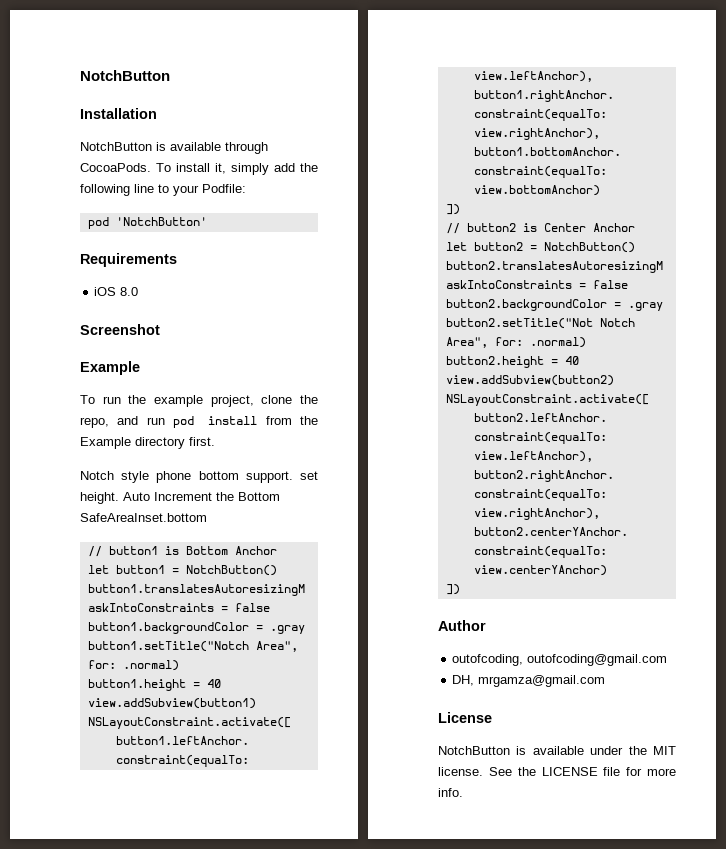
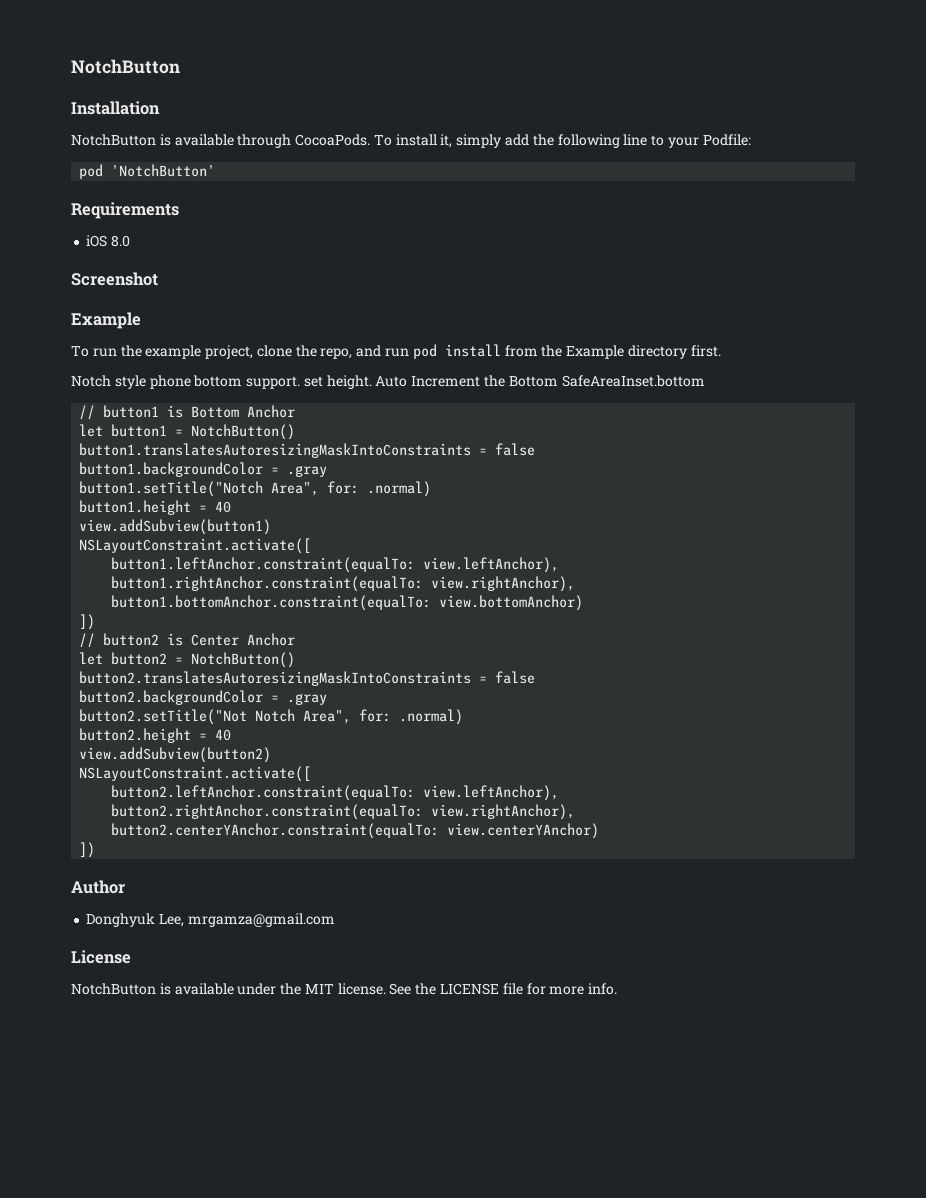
[452,654,668,666] [452,675,475,686] outofcoding, outofcoding@gmail.com // DH, -> [86,913,185,927] Donghyuk Lee,

